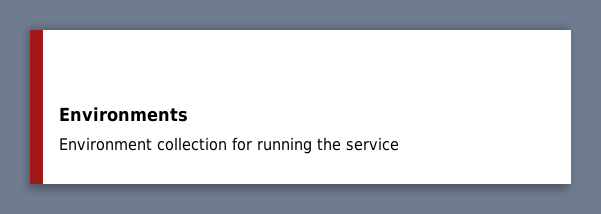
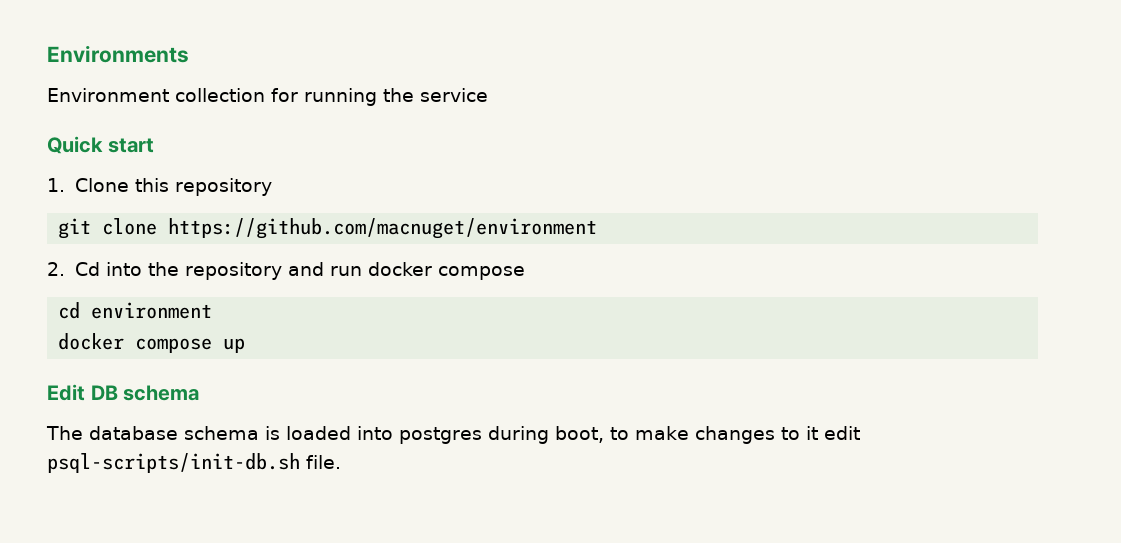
(399, 144) none -> [47,136,154,154] [47,178,272,196] [58,218,598,239] [47,262,526,280] [58,302,213,319] [58,333,246,353] [47,384,200,401] [46,426,860,444] [47,453,341,473] // Quick start // 1. Clone this repository // git clone https://github.com/macnuget/environment // 2. Cd into the repository and run docker compose // cd environment // docker compose up // Edit DB schema // The database schema is loaded into postgres during boot, to make changes to it edit psql-scripts/init-db.sh file.

